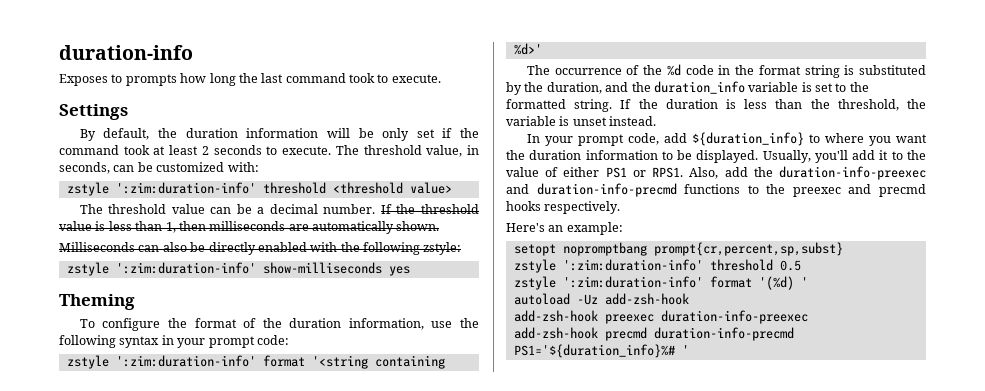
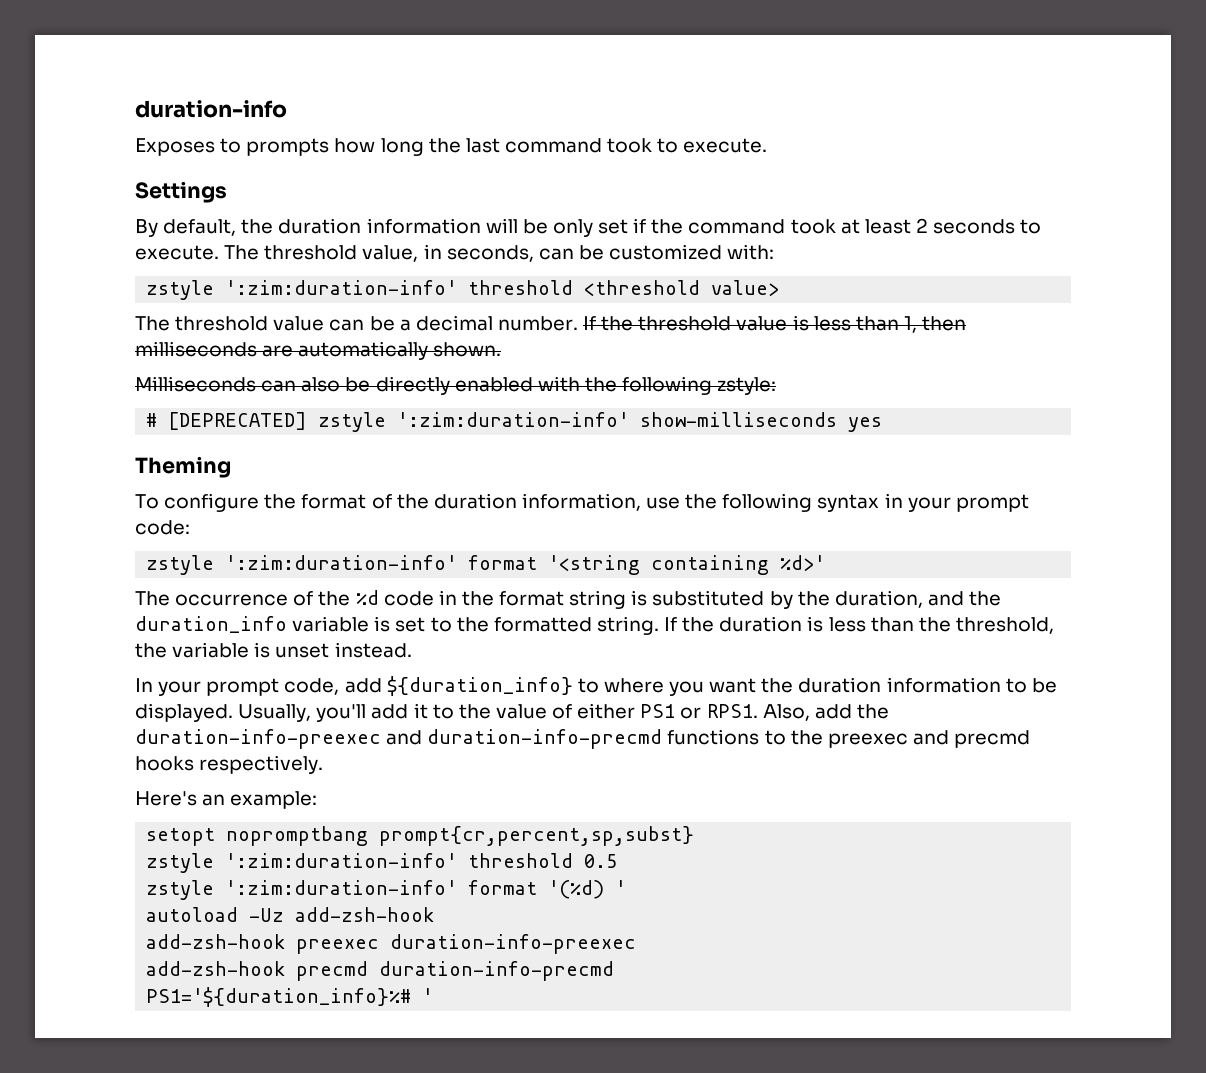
(462, 248) none -> [146,412,308,430] # [DEPRECATED]

